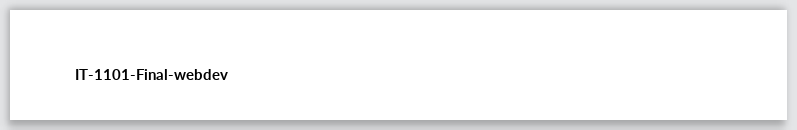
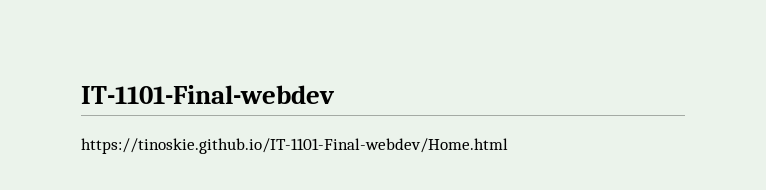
(228, 74) none -> [81,138,508,154] // https://tinoskie.github.io/IT-1101-Final-webdev/Home.html

